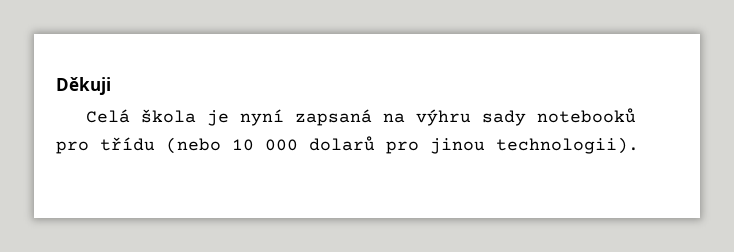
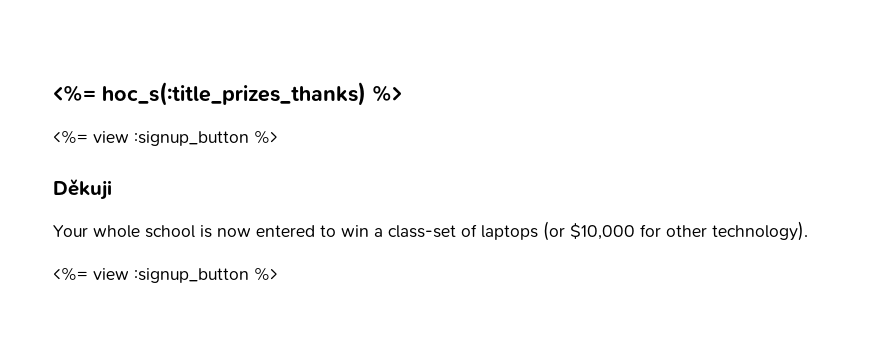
[56,77,111,95] [86,108,637,126] [56,136,639,154] Děkuji // Celá škola je nyní zapsaná na výhru sady notebooků pro třídu (nebo 10 000 dolarů pro jinou technologii). -> [53,82,402,106] [53,130,278,146] [53,179,112,200] [53,221,808,241] [53,267,278,283] <%= hoc_s(:title_prizes_thanks) %> // <%= view :signup_button %> // Děkuji // Your whole school is now entered to win a class-set of laptops (or $10,000 for other technology). // <%= view :signup_button %>

